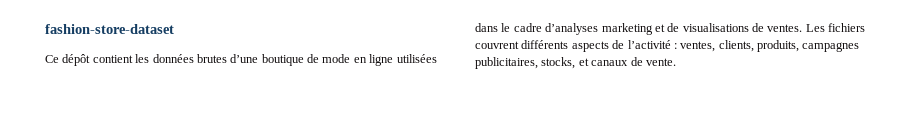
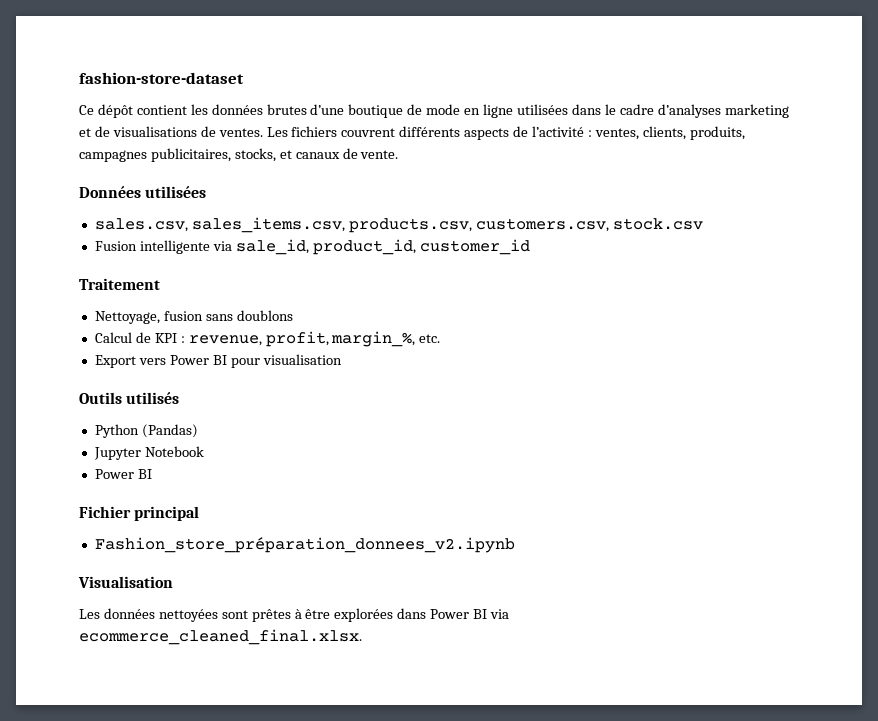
(676, 62) none -> [79,186,207,198] [94,217,703,233] [94,239,530,255] [79,278,160,290] [94,310,293,324] [94,331,441,347] [94,354,342,368] [79,392,180,404] [94,424,198,438] [93,446,204,460] [94,469,152,479] [79,506,200,521] [94,537,515,553] [78,576,173,588] [79,608,510,622] [79,629,362,645] // Données utilisées // sales.csv, sales_items.csv, products.csv, customers.csv, stock.csv // Fusion intelligente via sale_id, product_id, customer_id // Traitement // Nettoyage, fusion sans doublons // Calcul de KPI : revenue, profit, margin_%, etc. // Export vers Power BI pour visualisation // Outils utilisés // Python (Pandas) // Jupyter Notebook // Power BI // Fichier principal // Fashion_store_préparation_donnees_v2.ipynb // Visualisation // Les données nettoyées sont prêtes à être explorées dans Power BI via ecommerce_cleaned_final.xlsx.

